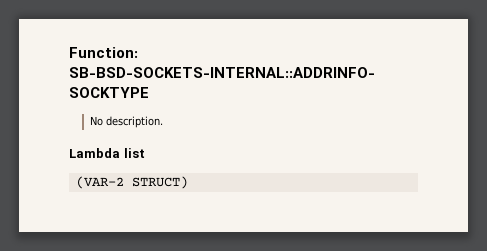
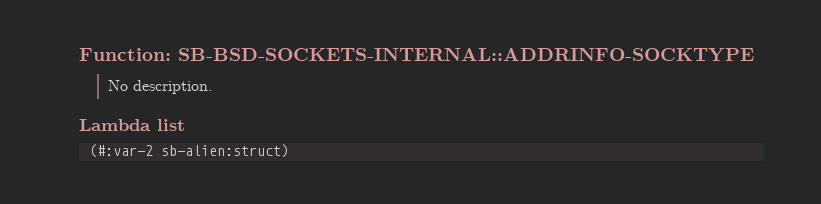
[75,176,188,189] (VAR-2 STRUCT) -> [88,144,289,158] (#:var-2 sb-alien:struct)

